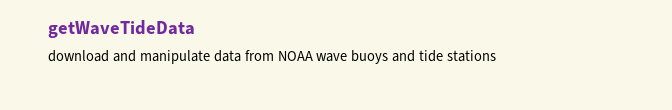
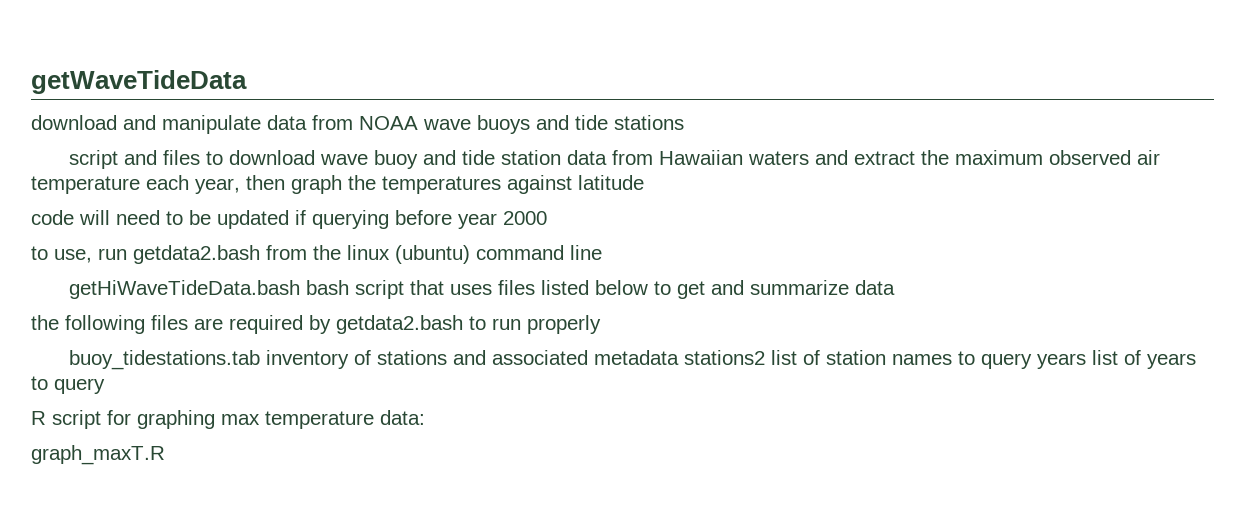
(497, 56) none -> [69,150,1161,169] [31,175,644,194] [31,210,547,229] [31,245,602,264] [69,280,896,299] [31,315,601,334] [69,350,1197,370] [31,376,105,394] [31,410,425,429] [31,445,165,465] // script and files to download wave buoy and tide station data from Hawaiian waters and extract the maximum observed air temperature each year, then graph the temperatures against latitude // code will need to be updated if querying before year 2000 // to use, run getdata2.bash from the linux (ubuntu) command line // getHiWaveTideData.bash bash script that uses files listed below to get and summarize data // the following files are required by getdata2.bash to run properly // buoy_tidestations.tab inventory of stations and associated metadata stations2 list of station names to query years list of years to query // R script for graphing max temperature data: // graph_maxT.R

